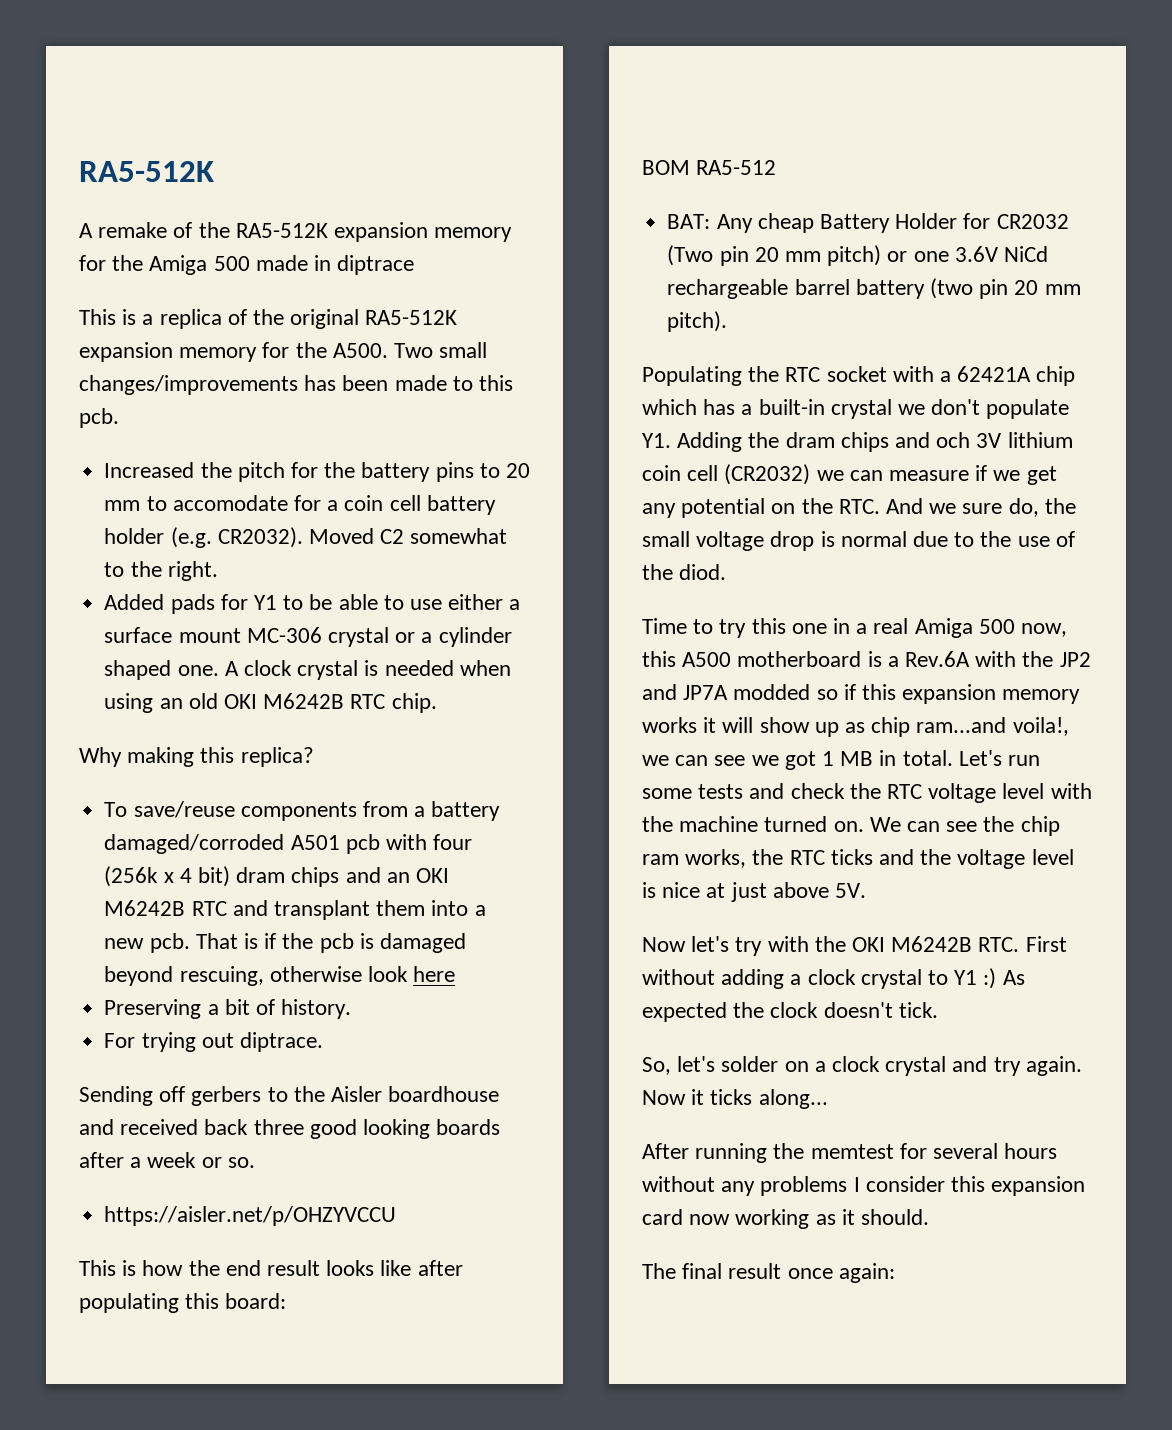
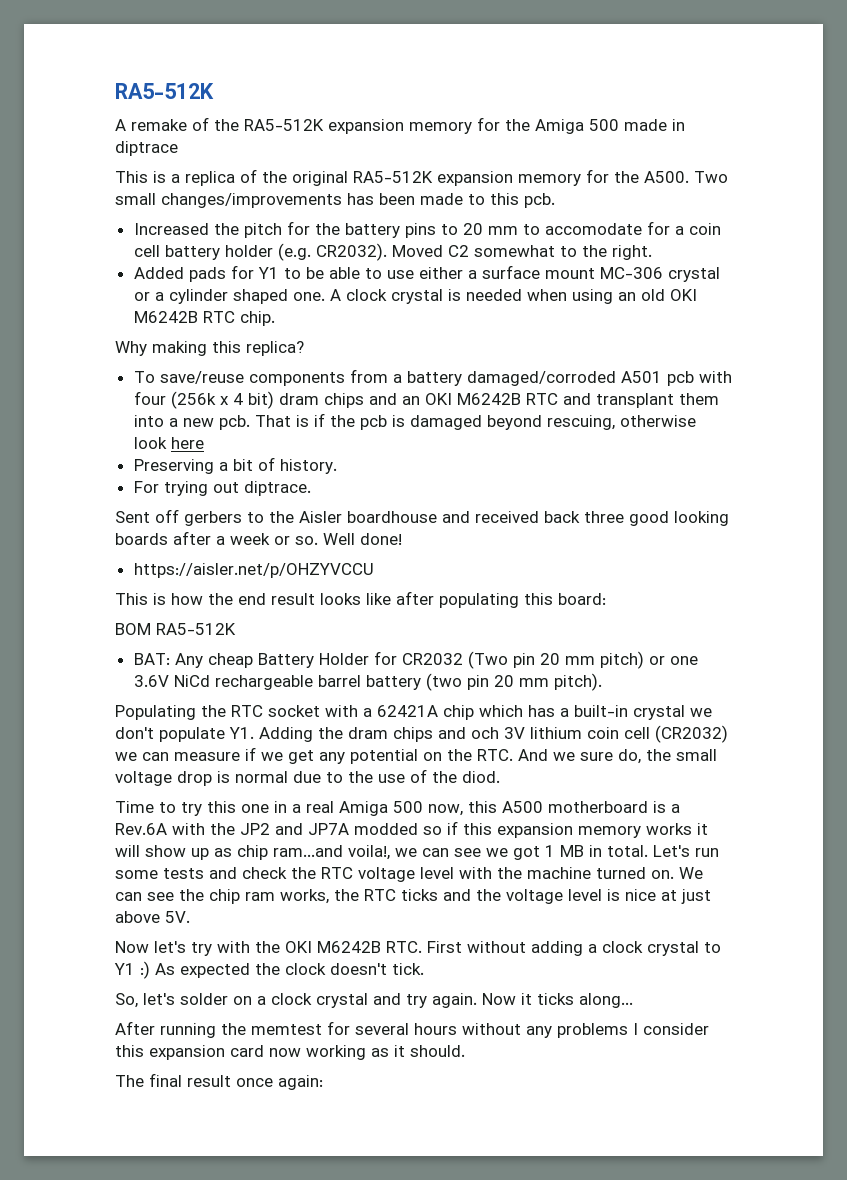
[79,1086,153,1106] Sending -> [115,511,150,523] Sent
(255, 1162) none -> [323,533,402,545] Well done!
[696,160,777,175] RA5-512 -> [156,623,236,635] RA5-512K

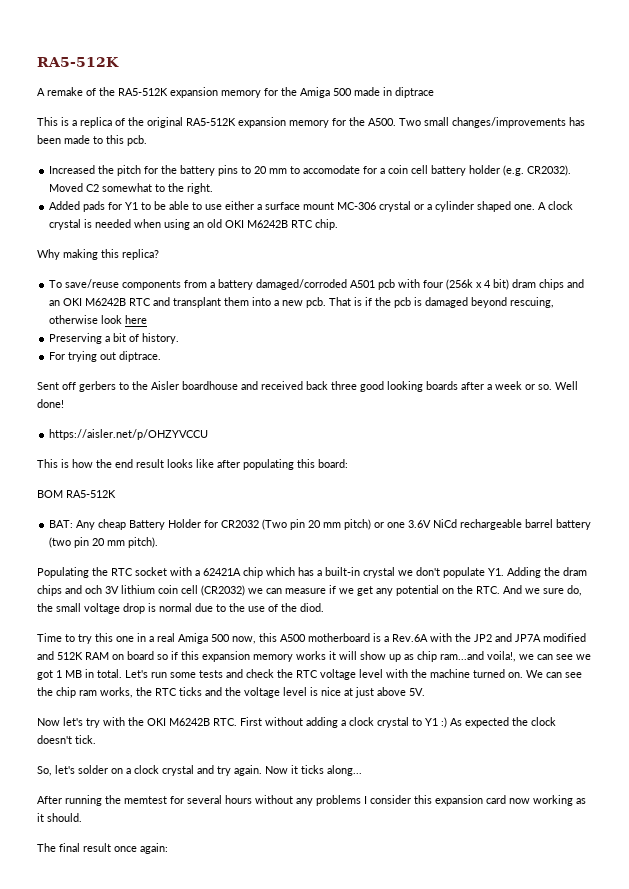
[354,823,418,835] modded -> [543,633,586,642] [37,651,154,660] modified and 512K RAM on board

